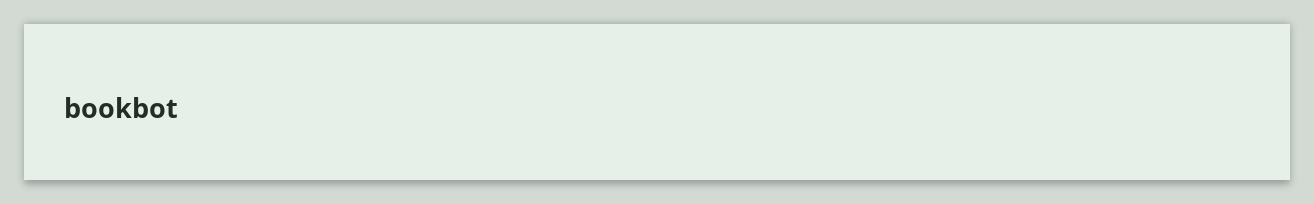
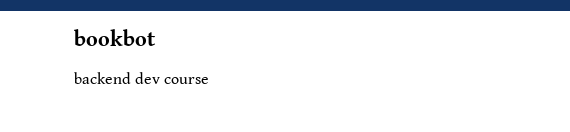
(178, 107) none -> [74,72,210,84] // backend dev course

